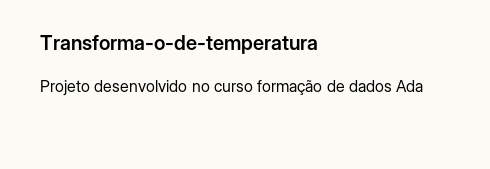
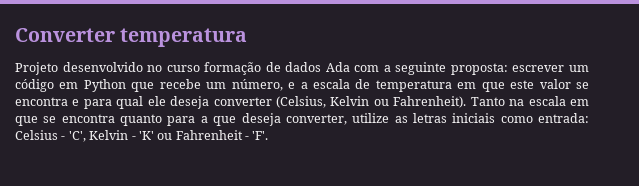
[40,35,318,54] Transforma-o-de-temperatura -> [15,28,248,47] Converter temperatura
(424, 86) none -> [354,62,590,75] [15,79,589,92] [15,96,590,109] [15,113,589,126] [15,130,269,142] com a seguinte proposta: escrever um código em Python que recebe um número, e a escala de temperatura em que este valor se encontra e para qual ele deseja converter (Celsius, Kelvin ou Fahrenheit). Tanto na escala em que se encontra quanto para a que deseja converter, utilize as letras iniciais como entrada: Celsius - 'C', Kelvin - 'K' ou Fahrenheit - 'F'.

